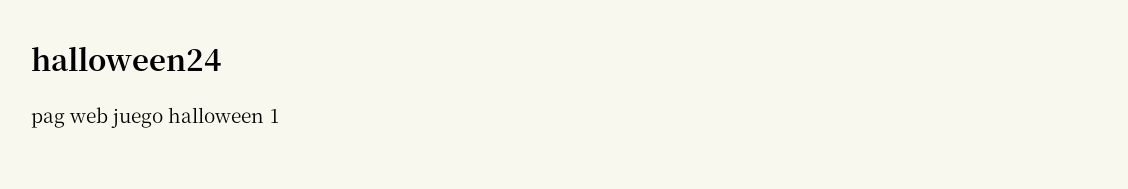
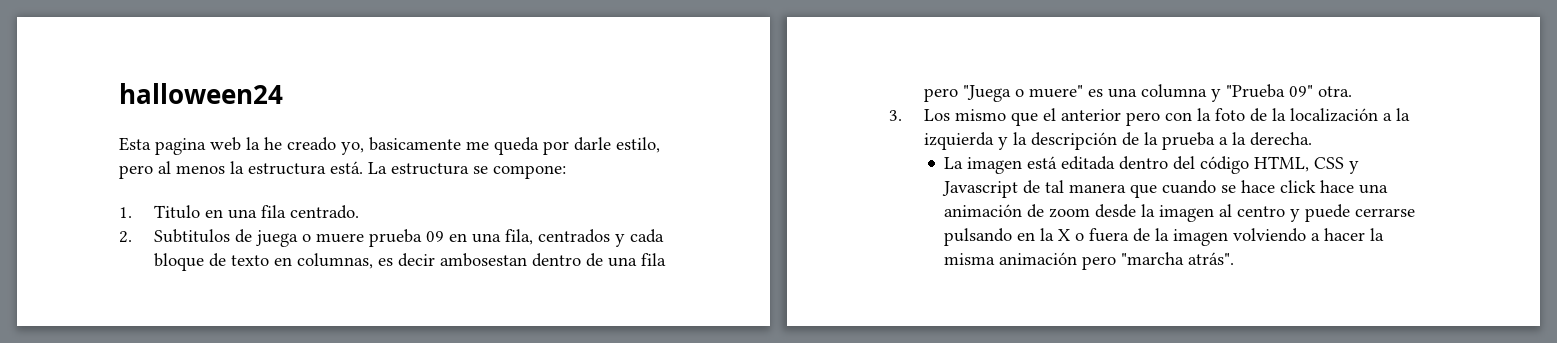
[31,107,279,128] pag web juego halloween 1 -> [119,137,660,155] [119,161,566,179] [119,205,359,219] [119,229,664,247] [153,253,666,271] [923,84,1352,102] [889,108,1410,126] [923,132,1312,150] [944,156,1360,174] [942,180,1389,198] [944,204,1416,222] [944,228,1385,246] [944,252,1235,270] Esta pagina web la he creado yo, basicamente me queda por darle estilo, pero al menos la estructura está. La estructura se compone: // 1. Titulo en una fila centrado. // 2. Subtitulos de juega o muere prueba 09 en una fila, centrados y cada bloque de texto en columnas, es decir ambosestan dentro de una fila pero "Juega o muere" es una columna y "Prueba 09" otra. // 3. Los mismo que el anterior pero con la foto de la localización a la izquierda y la descripción de la prueba a la derecha. // La imagen está editada dentro del código HTML, CSS y Javascript de tal manera que cuando se hace click hace una animación de zoom desde la imagen al centro y puede cerrarse pulsando en la X o fuera de la imagen volviendo a hacer la misma animación pero "marcha atrás".

